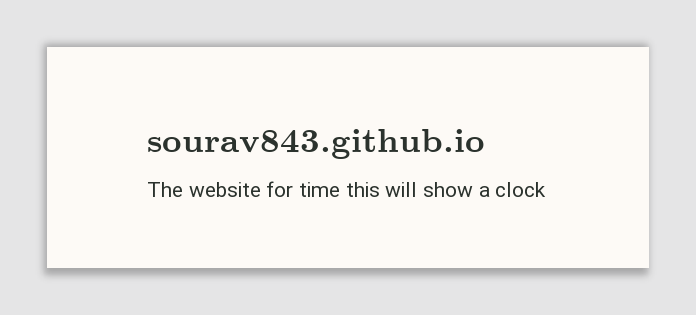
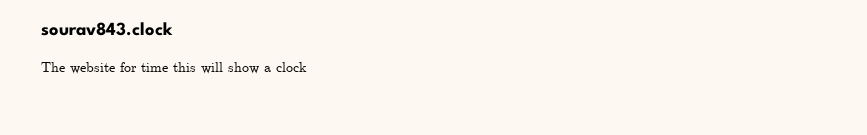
[147,129,485,159] sourav843.github.io -> [41,22,173,36] sourav843.clock

